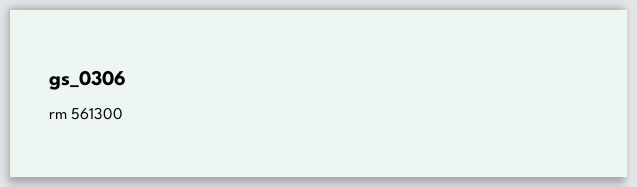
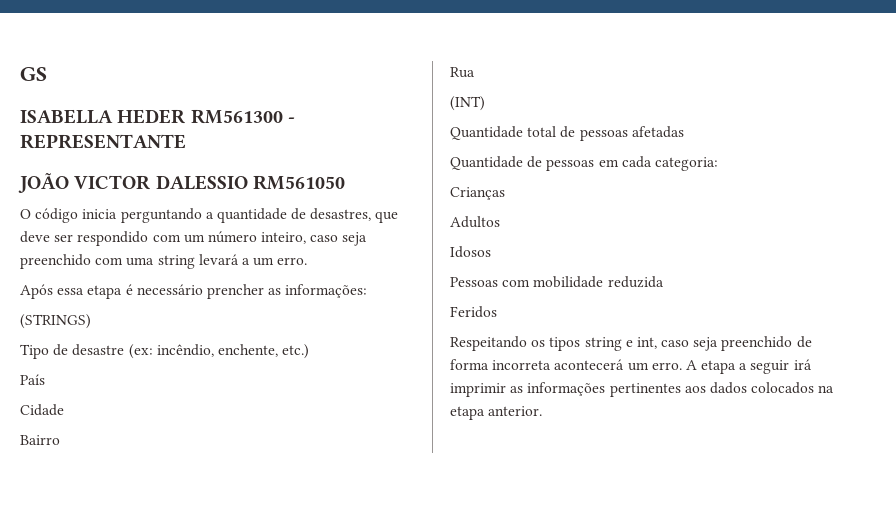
[49,70,126,90] [49,107,124,120] gs_0306 // rm 561300 -> [20,67,47,81] [20,109,295,124] [20,134,186,149] [18,173,345,193] [20,208,399,223] [20,231,368,246] [20,254,308,269] [20,284,368,299] [20,314,91,329] [20,344,310,359] [20,374,45,385] [20,404,64,416] [20,435,60,445] [450,67,475,78] [450,96,485,111] [450,126,684,141] [450,156,718,171] [450,187,505,200] [450,216,500,228] [450,246,491,258] [450,276,664,288] [450,306,497,318] [450,336,812,351] [450,359,812,374] [450,382,835,397] [450,406,543,420] GS // ISABELLA HEDER RM561300 - REPRESENTANTE // JOÃO VICTOR DALESSIO RM561050 // O código inicia perguntando a quantidade de desastres, que deve ser respondido com um número inteiro, caso seja preenchido com uma string levará a um erro. // Após essa etapa é necessário prencher as informações: // (STRINGS) // Tipo de desastre (ex: incêndio, enchente, etc.) // País // Cidade // Bairro // Rua // (INT) // Quantidade total de pessoas afetadas // Quantidade de pessoas em cada categoria: // Crianças // Adultos // Idosos // Pessoas com mobilidade reduzida // Feridos // Respeitando os tipos string e int, caso seja preenchido de forma incorreta acontecerá um erro. A etapa a seguir irá imprimir as informações pertinentes aos dados colocados na etapa anterior.

